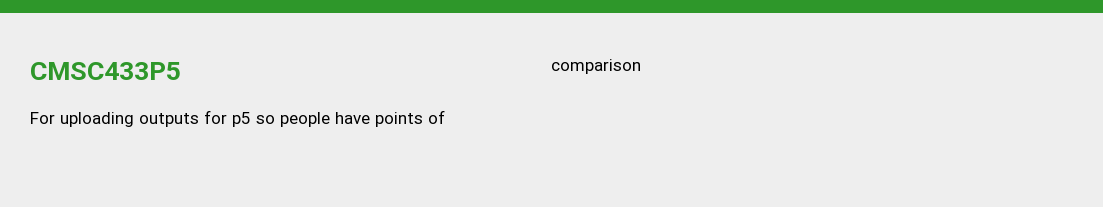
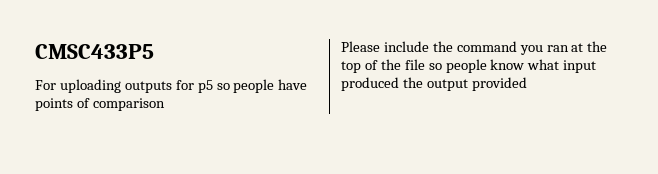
(641, 66) none -> [341,41,608,55] [341,59,597,73] [341,77,527,91] // Please include the command you ran at the top of the file so people know what input produced the output provided

